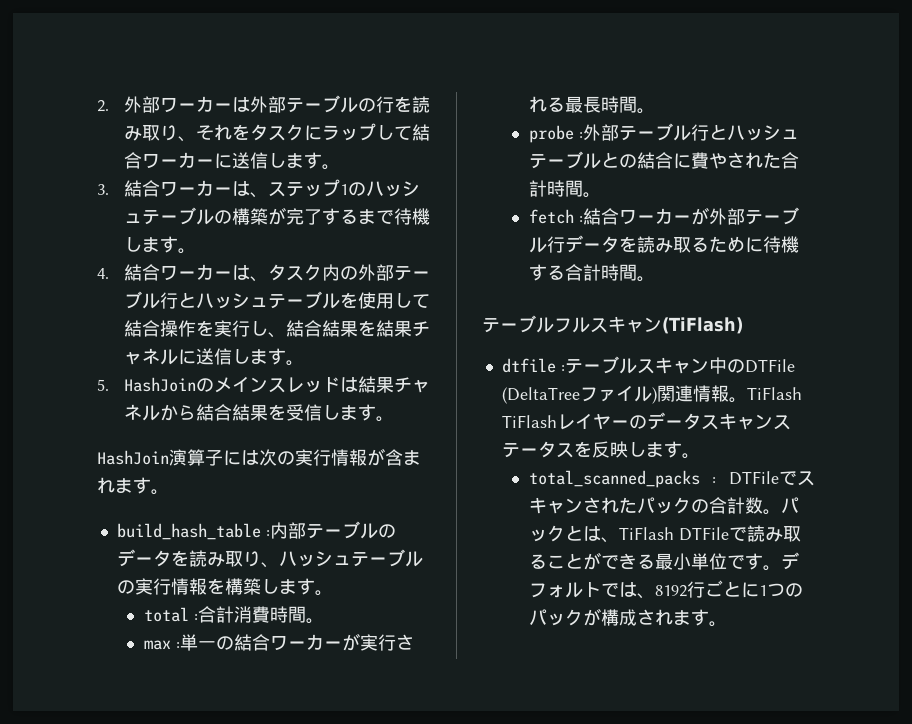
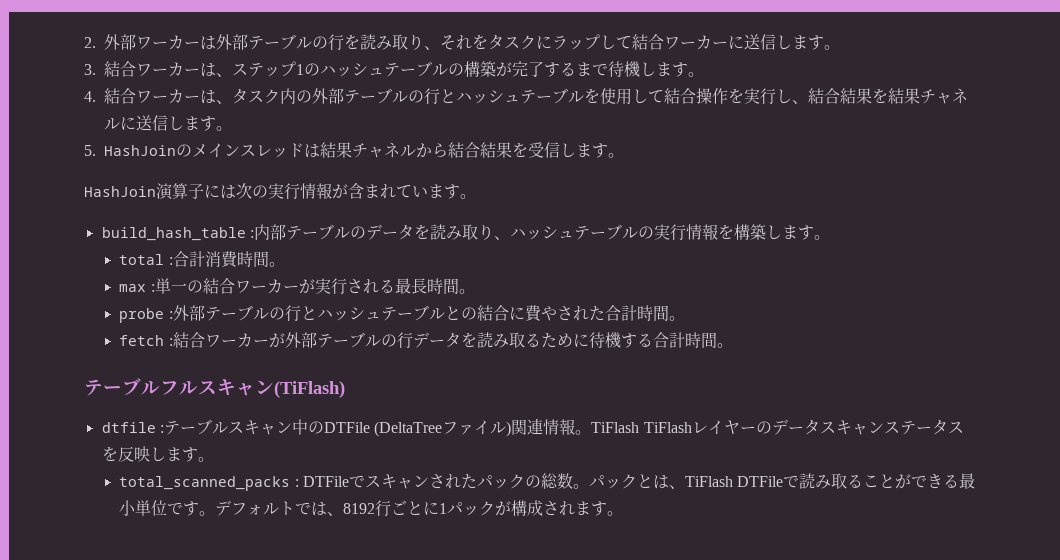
(160, 301) none -> [408,90,424,103] の
(115, 485) none -> [396,185,428,198] てい
(691, 133) none -> [268,307,285,320] の
(547, 245) none -> [380,334,397,347] の
[708,497,745,514] 合計 -> [540,473,558,489] 総
[766,583,803,597] つの -> (448, 508) none

